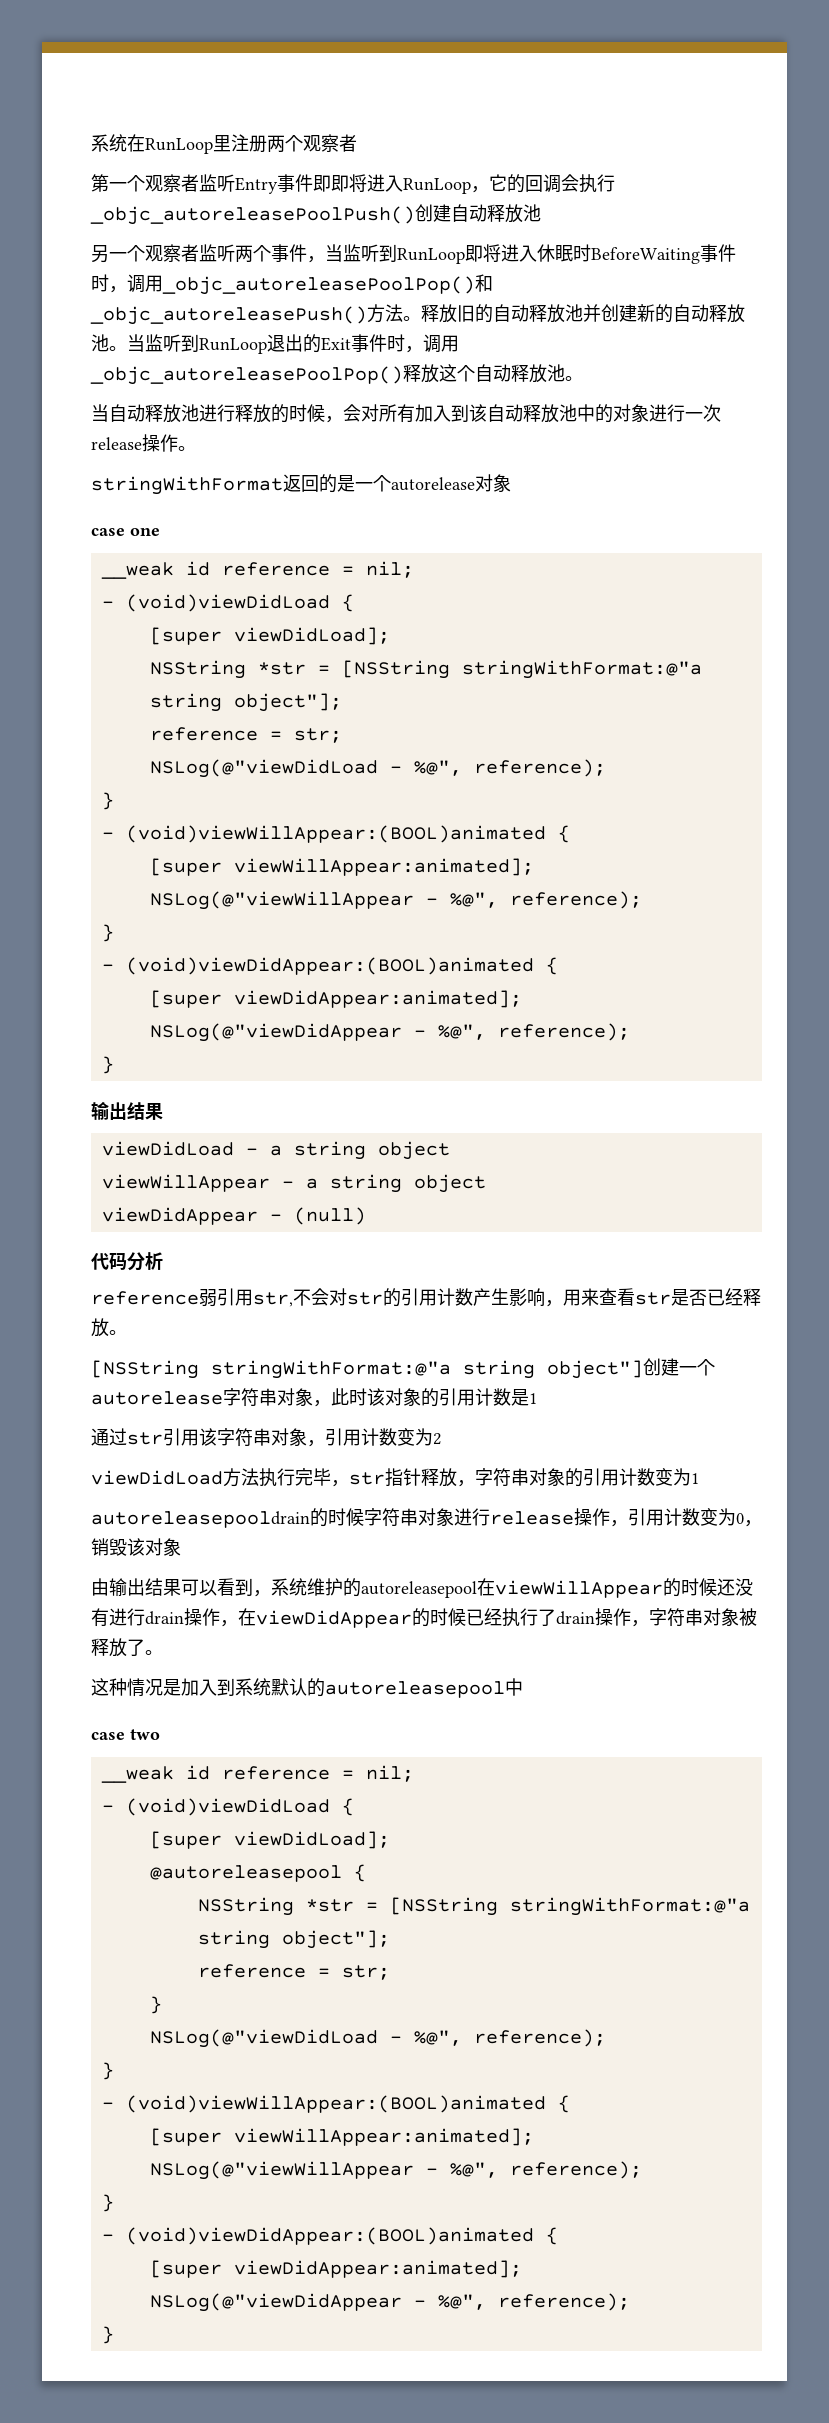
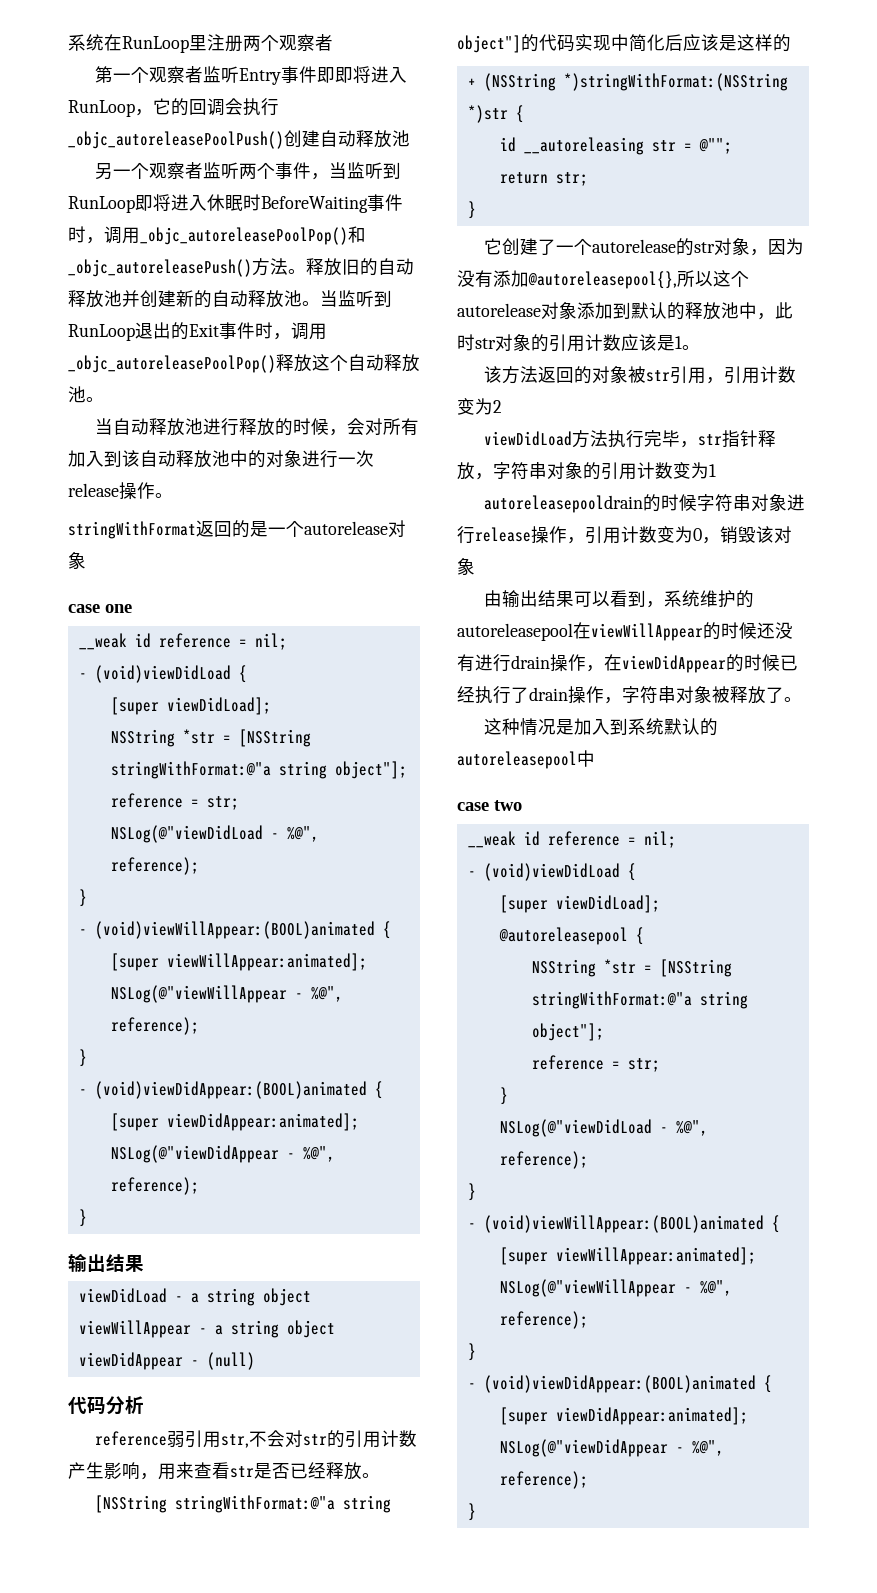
[643,1358,715,1376] [91,1388,511,1407] 创建一个autorelease字符串对象，此时该对象的引用计数 -> [521,34,791,52] [467,73,788,91] [467,105,524,123] [499,137,732,155] [499,172,588,186] [467,201,476,219] [484,238,805,256] [457,270,749,289] [457,302,793,320] [457,334,657,352] 的代码实现中简化后应该是这样的 // + (NSString *)stringWithFormat:(NSString *)str { // id __autoreleasing str = @""; // return str; // } // 它创建了一个autorelease的str对象，因为没有添加@autoreleasepool{},所以这个autorelease对象添加到默认的释放池中，此时str对象的引用计数应该
[91,1428,307,1447] // 通过str引用该字符串对象 -> [682,345,700,350] [484,366,707,384] 。 // 该方法返回的对象被str引用

